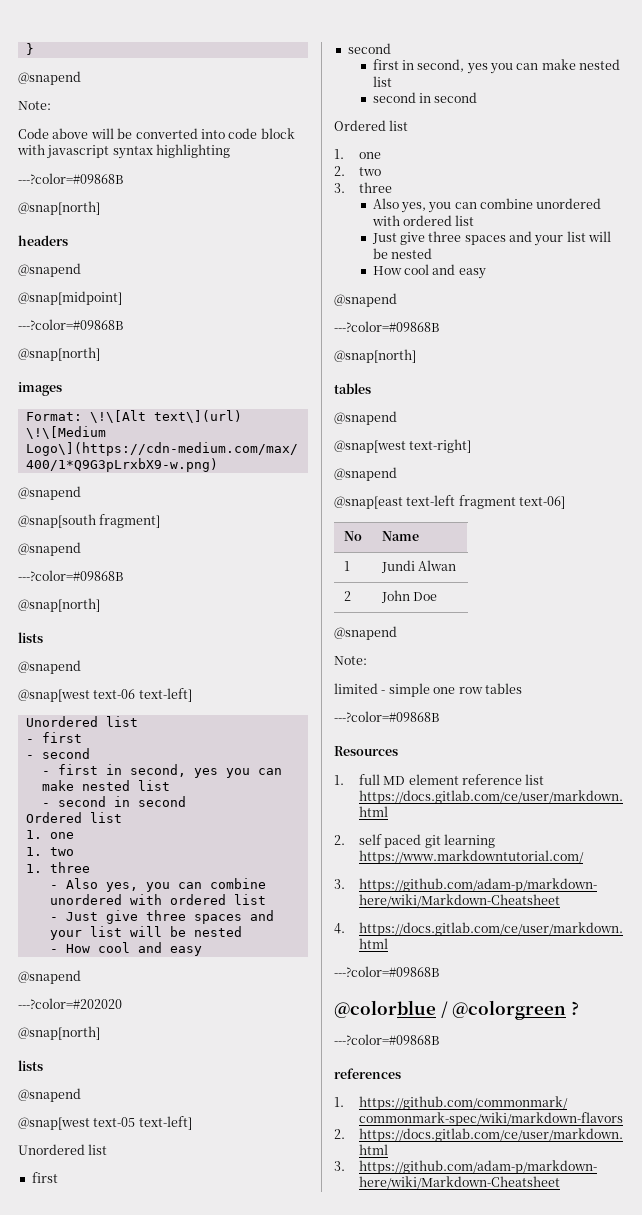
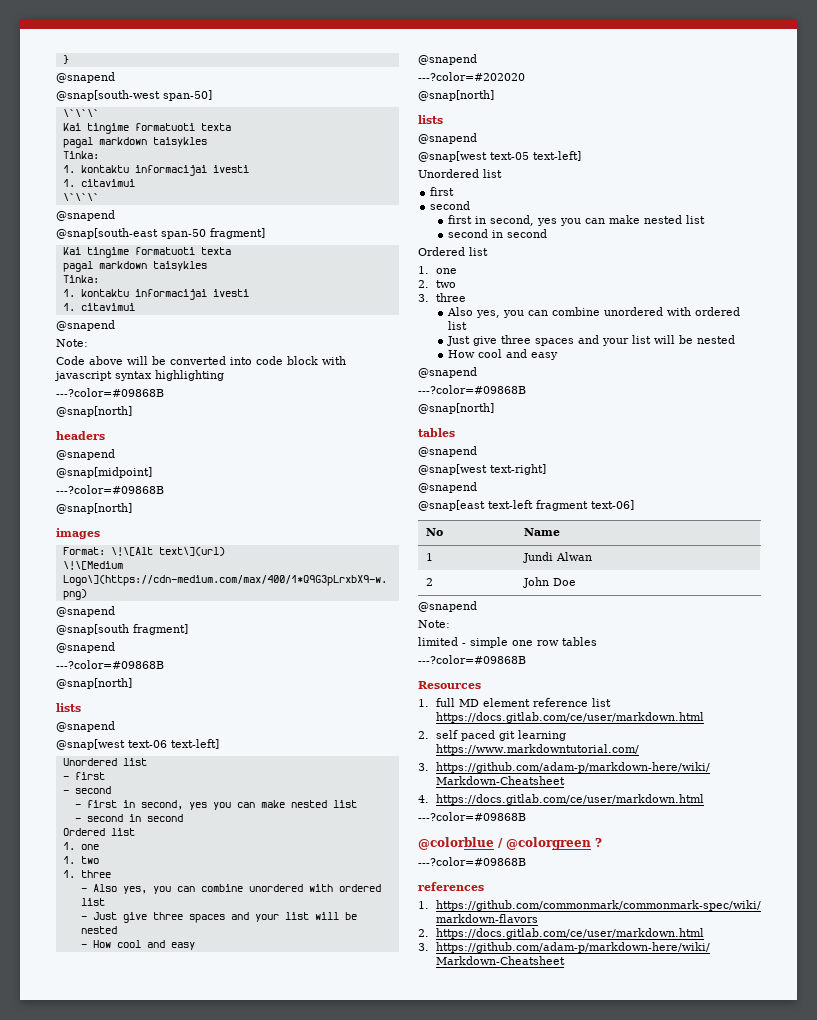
(81, 78) none -> [56,90,212,101] [62,109,99,117] [62,123,231,134] [62,137,207,148] [62,151,99,159] [62,165,249,176] [62,179,135,187] [62,193,99,201] [56,210,115,221] [56,228,265,239] [62,247,231,258] [62,261,207,272] [62,275,99,283] [62,289,249,300] [62,303,135,311] [56,320,115,331] // @snap[south-west span-50] // \`\`\` // Kai tingime formatuoti texta // pagal markdown taisykles // Tinka: // 1. kontaktu informacijai ivesti // 1. citavimui // \`\`\` // @snapend // @snap[south-east span-50 fragment] // Kai tingime formatuoti texta // pagal markdown taisykles // Tinka: // 1. kontaktu informacijai ivesti // 1. citavimui // @snapend

